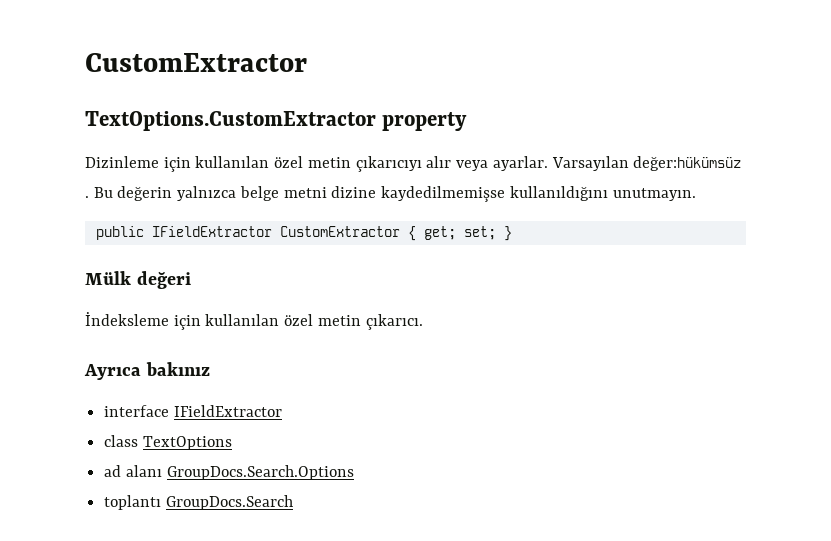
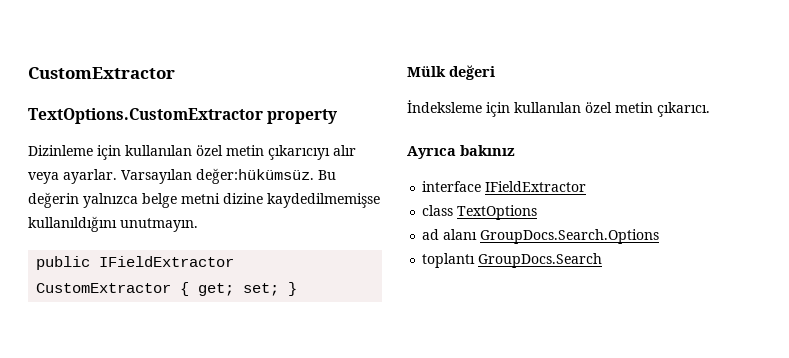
[633,156,742,171] [85,196,89,198] değer:hükümsüz . -> [196,168,314,184] değer:hükümsüz.

